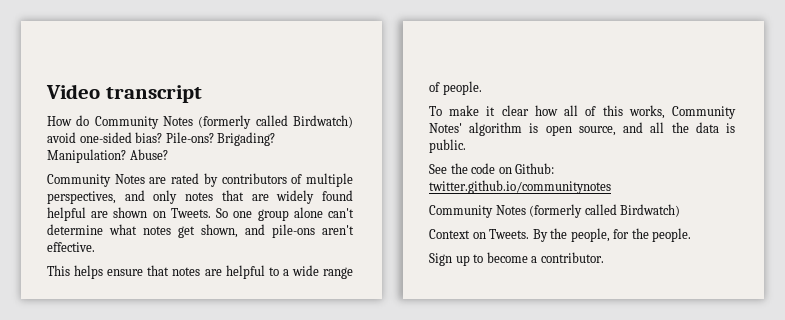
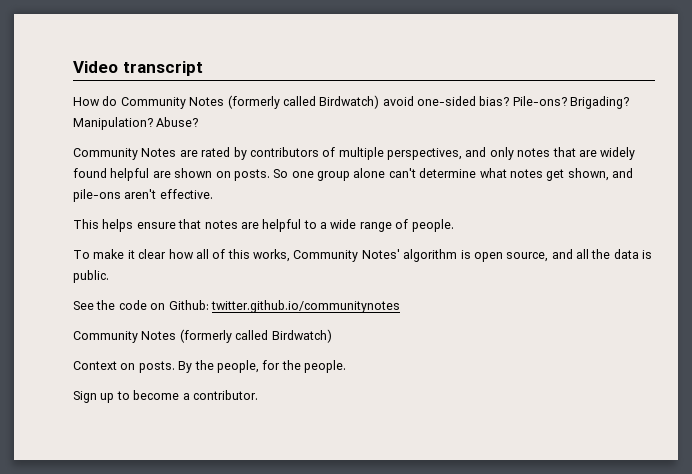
[170,208,211,218] Tweets. -> [233,169,270,181] posts.
[489,229,530,239] Tweets. -> [138,361,175,373] posts.

